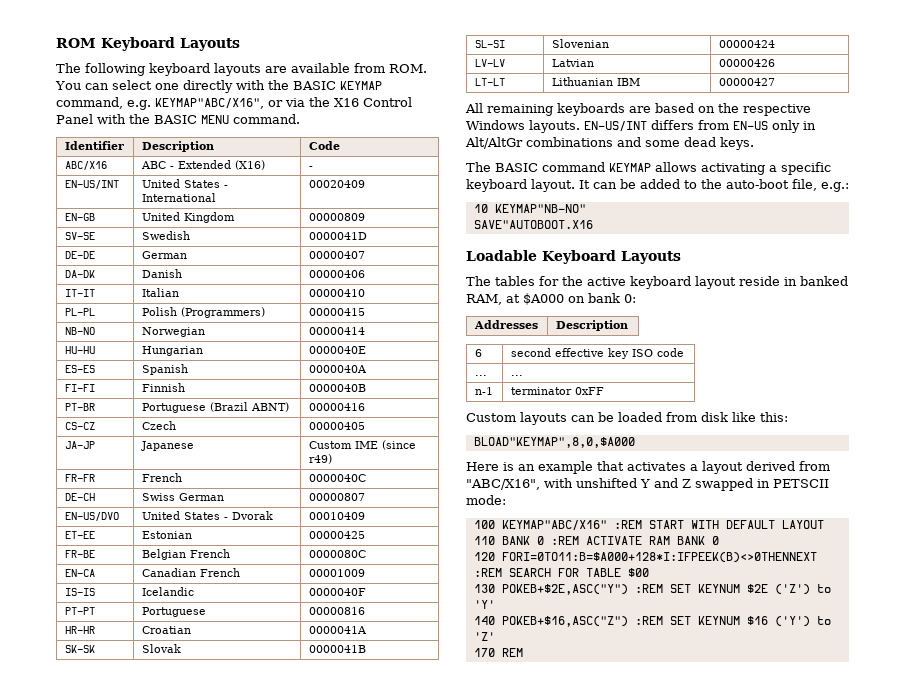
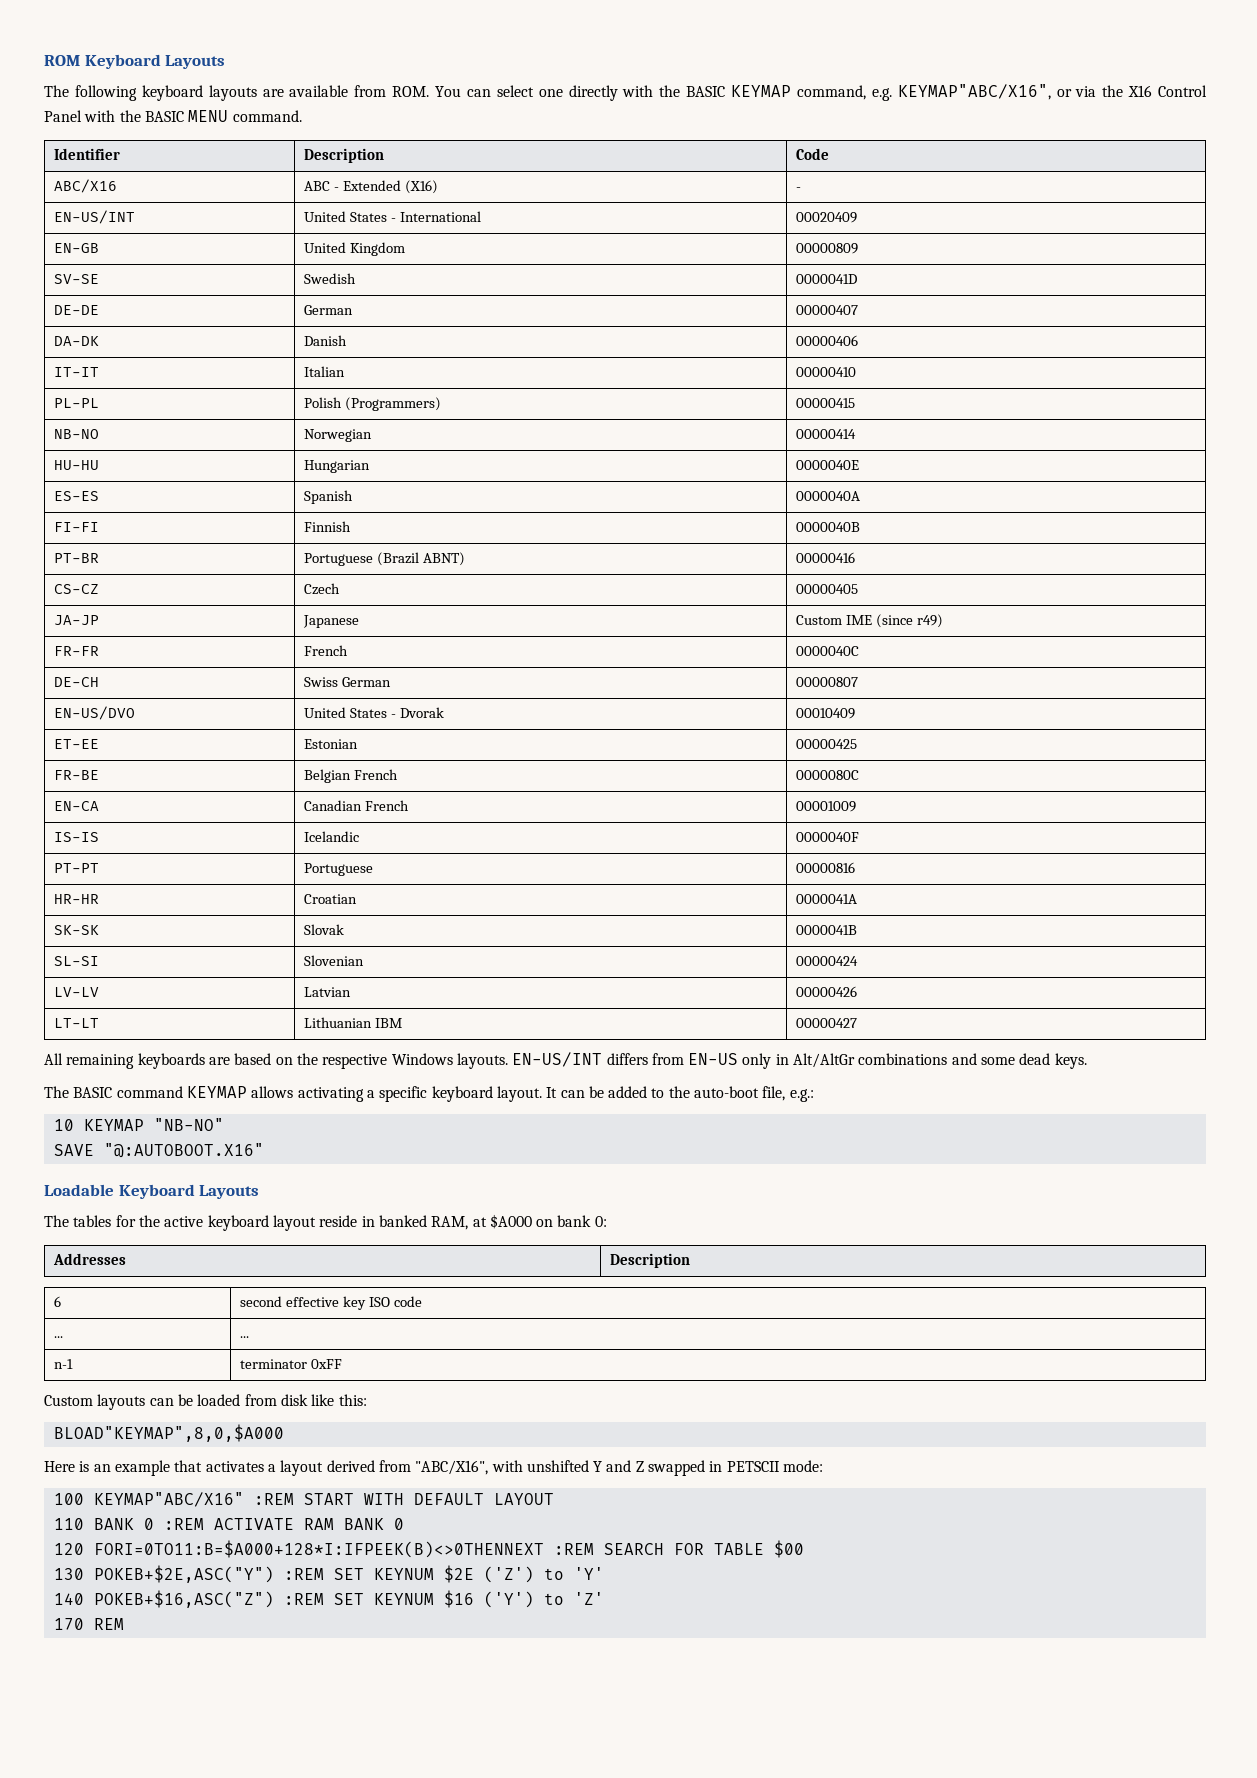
[494,204,586,213] [473,220,593,229] KEYMAP"NB-NO" // SAVE"AUTOBOOT.X16 -> [83,1118,224,1131] [53,1143,264,1158] KEYMAP "NB-NO" // SAVE "@:AUTOBOOT.X16"

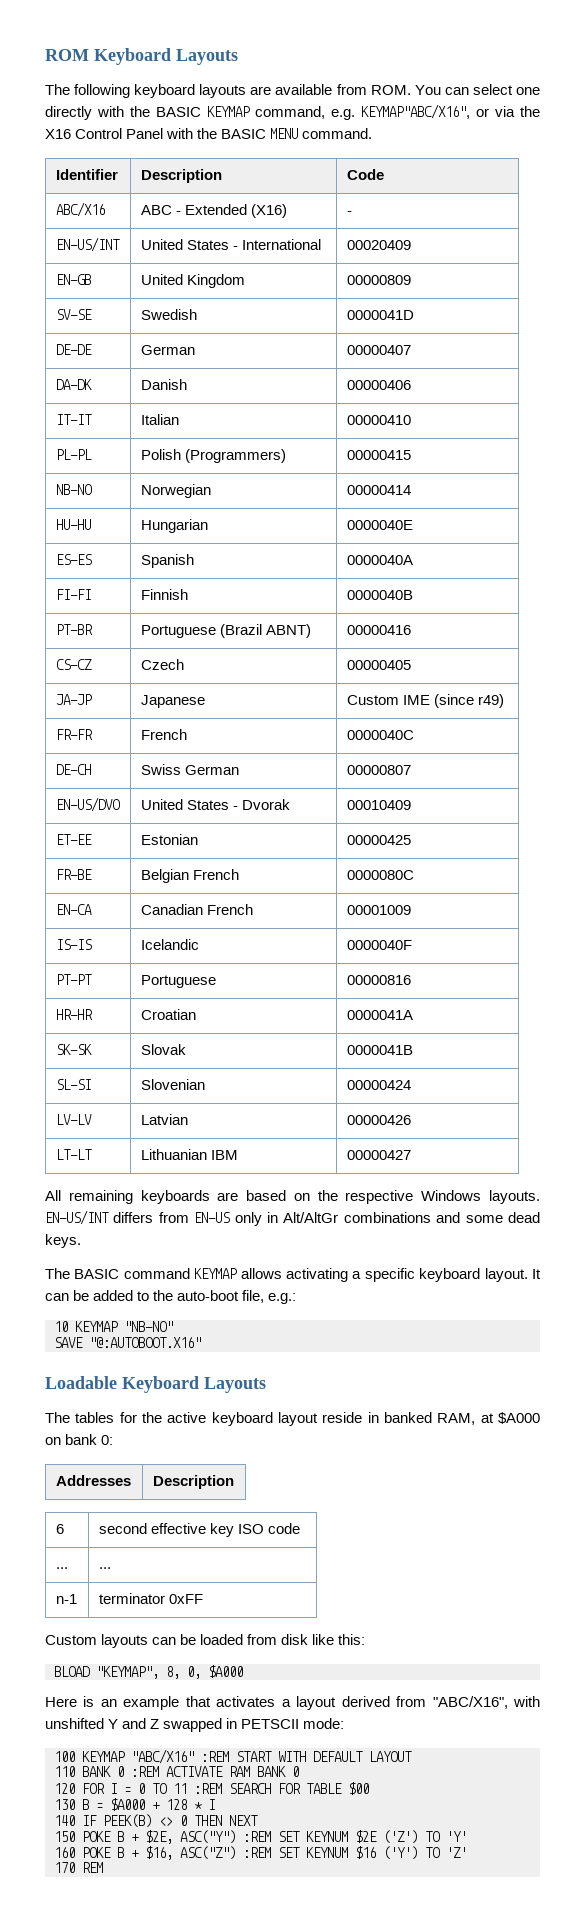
[53,1424,284,1442] BLOAD"KEYMAP",8,0,$A000 -> [54,1665,243,1679] BLOAD "KEYMAP", 8, 0, $A000
[93,1492,244,1507] KEYMAP"ABC/X16" -> [82,1749,194,1764] KEYMAP "ABC/X16"
[93,1540,544,1558] FORI=0TO11:B=$A000+128*I:IFPEEK(B)<>0THENNEXT -> [82,1783,187,1794] FOR I = 0 TO 11
[93,1565,274,1583] POKEB+$2E,ASC("Y") -> [82,1798,215,1811] [54,1814,258,1828] [54,1830,236,1844] B = $A000 + 128 * I // 140 IF PEEK(B) <> 0 THEN NEXT // 150 POKE B + $2E, ASC("Y")
[543,1568,564,1580] to -> [425,1831,440,1842] TO
[53,1590,274,1608] 140 POKEB+$16,ASC("Z") -> [54,1846,236,1860] 160 POKE B + $16, ASC("Z")
[543,1593,564,1605] to -> [425,1847,440,1858] TO

